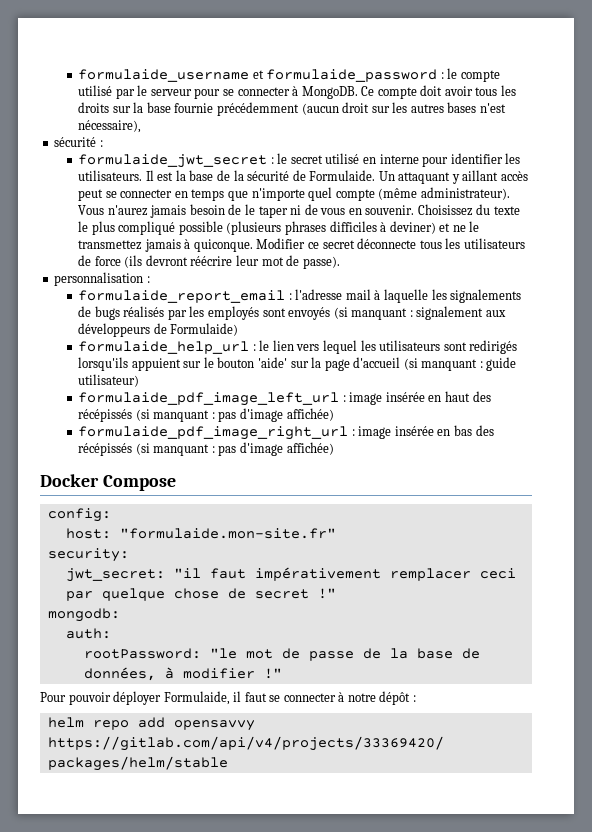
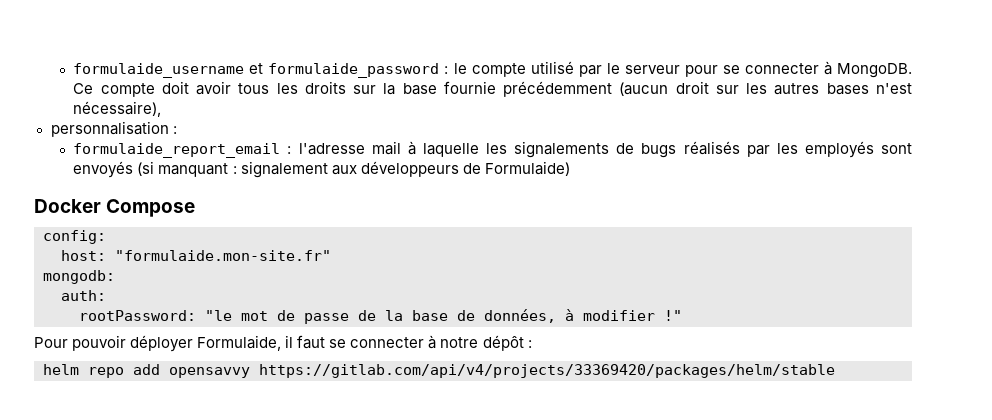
[54,137,103,147] [78,153,521,168] [78,170,528,184] [78,187,510,201] [78,204,520,218] [78,221,480,235] [78,238,525,252] [78,255,340,269] // sécurité : // formulaide_jwt_secret : le secret utilisé en interne pour identifier les utilisateurs. Il est la base de la sécurité de Formulaide. Un attaquant y aillant accès peut se connecter en temps que n'importe quel compte (même administrateur). Vous n'aurez jamais besoin de le taper ni de vous en souvenir. Choisissez du texte le plus compliqué possible (plusieurs phrases difficiles à deviner) et ne le transmettez jamais à quiconque. Modifier ce secret déconnecte tous les utilisateurs de force (ils devront réécrire leur mot de passe). -> (162, 109) none
[78,340,518,354] [78,357,517,371] [78,374,140,387] [78,391,491,406] [78,408,334,422] [78,425,494,440] [78,442,334,456] // formulaide_help_url : le lien vers lequel les utilisateurs sont redirigés lorsqu'ils appuient sur le bouton 'aide' sur la page d'accueil (si manquant : guide utilisateur) // formulaide_pdf_image_left_url : image insérée en haut des récépissés (si manquant : pas d'image affichée) // formulaide_pdf_image_right_url : image insérée en bas des récépissés (si manquant : pas d'image affichée) -> (570, 168) none
[47,548,129,562] [65,567,516,582] [65,588,336,601] // security: // jwt_secret: "il faut impérativement remplacer ceci par quelque chose de secret !" -> (331, 255) none

